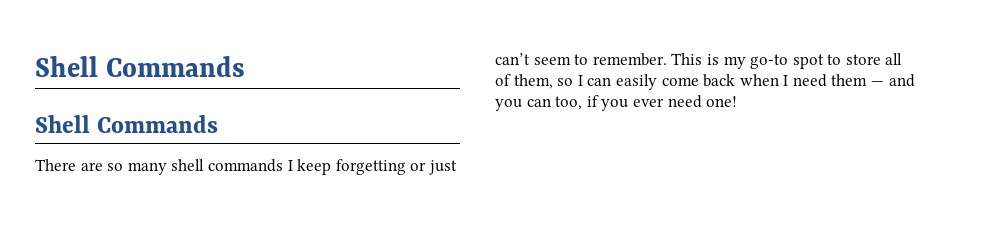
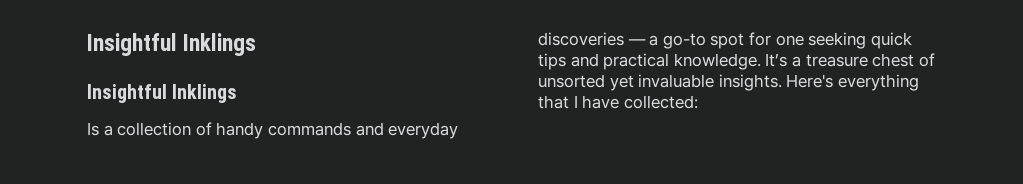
[35,56,246,77] [35,115,219,133] [35,159,457,175] [495,53,903,69] [495,74,915,90] [495,95,738,111] Shell Commands // Shell Commands // There are so many shell commands I keep forgetting or just can’t seem to remember. This is my go-to spot to store all of them, so I can easily come back when I need them — and you can too, if you ever need one! -> [87,33,257,56] [87,84,238,103] [87,122,459,139] [538,32,912,49] [538,53,935,70] [538,74,919,91] [538,95,698,109] Insightful Inklings // Insightful Inklings // Is a collection of handy commands and everyday discoveries — a go-to spot for one seeking quick tips and practical knowledge. It’s a treasure chest of unsorted yet invaluable insights. Here's everything that I have collected:

